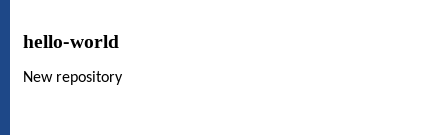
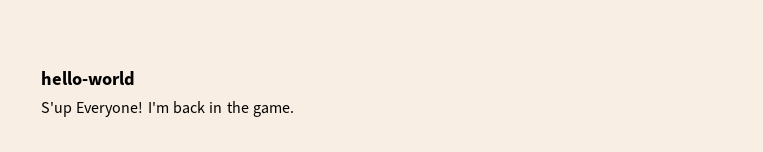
[23,71,124,85] New repository -> [41,101,294,117] S'up Everyone! I'm back in the game.

